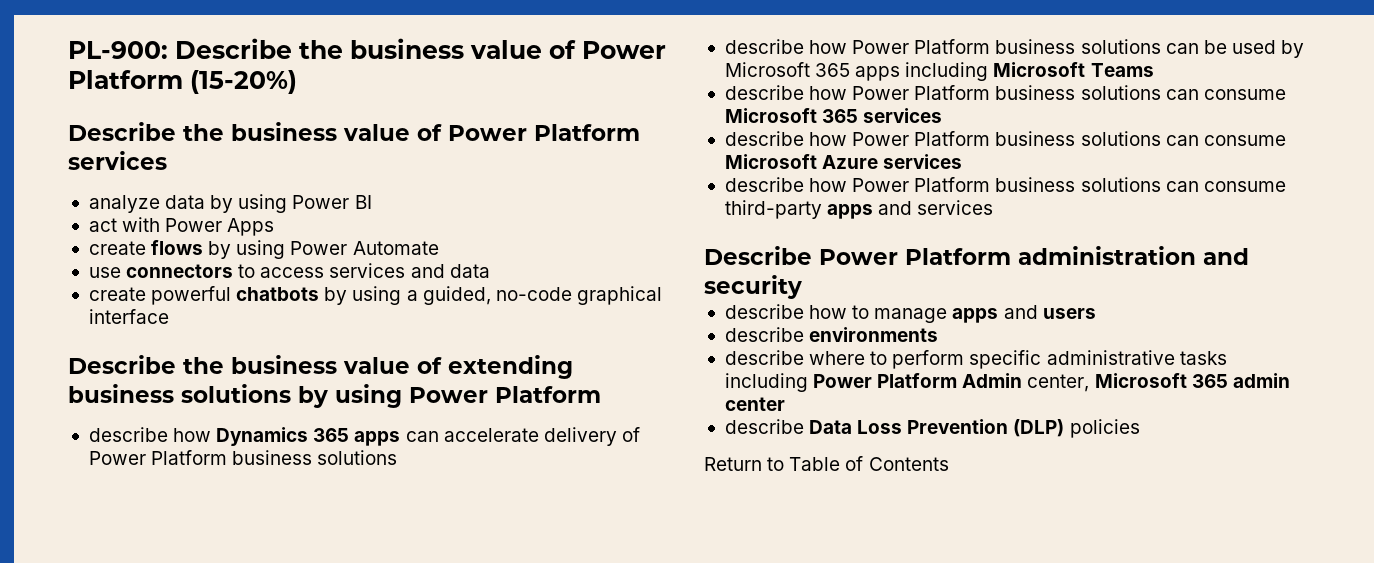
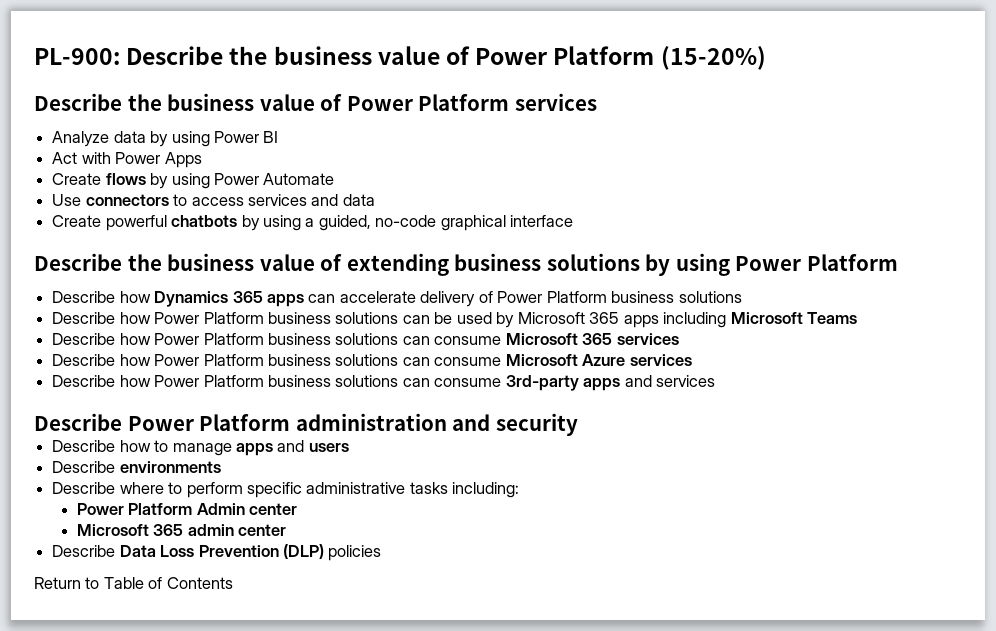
[88,195,160,213] analyze -> [52,131,110,147] Analyze
[88,218,117,232] act -> [52,152,78,164] Act
[88,241,146,255] create -> [52,173,102,185] Create
[88,267,121,278] use -> [52,194,82,206] Use
[88,287,146,301] create -> [52,215,102,227] Create
[88,427,168,442] describe -> [52,291,116,303] Describe
[724,39,804,54] describe -> [52,312,116,324] Describe
[724,85,804,100] describe -> [52,333,116,345] Describe
[724,131,804,146] describe -> [52,354,116,366] Describe
[724,177,1286,192] [724,200,822,219] describe how Power Platform business solutions can consume third-party -> [52,375,579,391] Describe how Power Platform business solutions can consume 3rd-party
[724,304,804,319] describe -> [52,440,116,452] Describe
[724,327,804,342] describe -> [52,461,116,473] Describe
[724,350,804,365] describe -> [52,482,116,494] Describe
[724,373,808,392] including -> [452,482,520,498] including: //
[1027,374,1090,392] center, -> [248,503,297,515] center //
[724,419,804,434] describe -> [52,545,116,557] Describe

